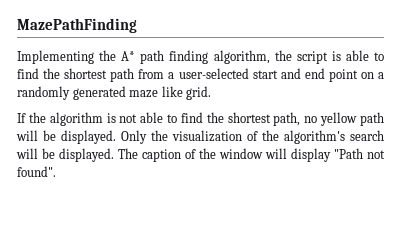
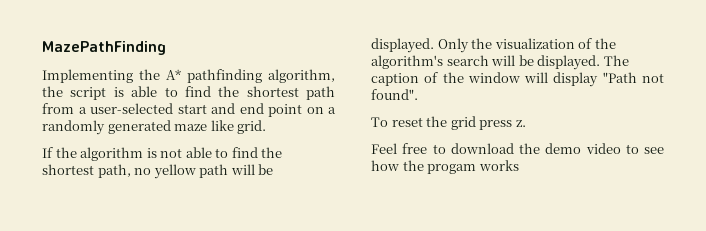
[140,50,209,64] path finding -> [187,69,262,83] pathfinding
(56, 171) none -> [371,116,526,130] [371,143,664,154] [371,160,519,174] // To reset the grid press z. // Feel free to download the demo video to see how the progam works

